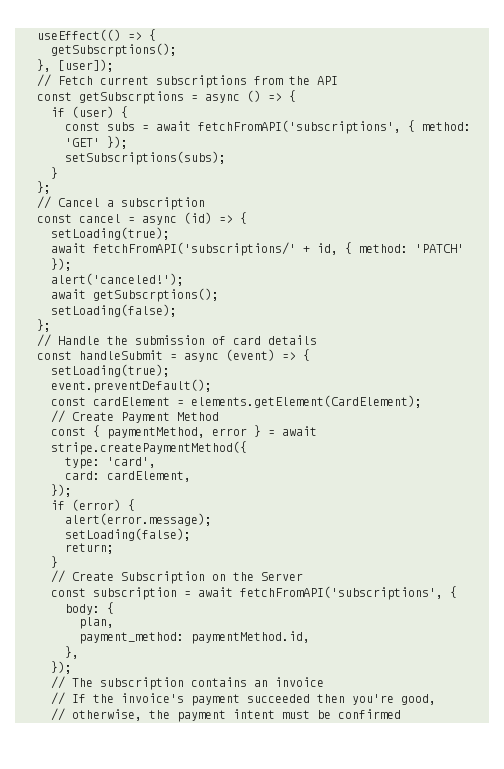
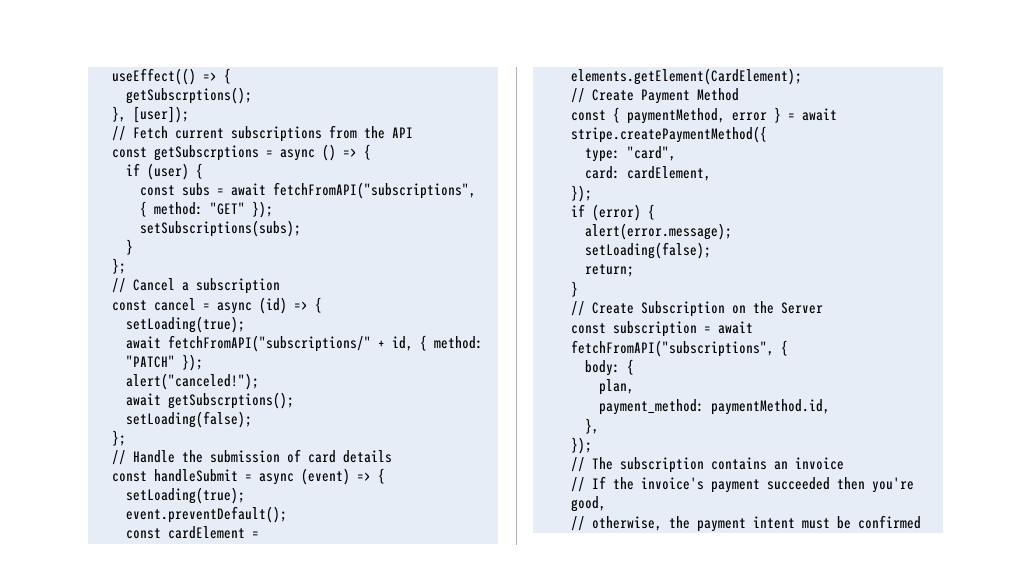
[197,120,471,134] [64,138,100,147] fetchFromAPI('subscriptions', { method: 'GET' -> [273,182,477,199] [140,201,246,217] fetchFromAPI("subscriptions", { method: "GET"
[92,242,296,256] fetchFromAPI('subscriptions/' -> [168,335,372,352] fetchFromAPI("subscriptions/"
[414,244,464,253] [50,258,72,271] [50,273,184,286] 'PATCH' }); // alert('canceled!'); -> [126,354,204,371] [126,373,260,390] "PATCH" }); // alert("canceled!");
[106,457,156,468] 'card', -> [627,146,677,161] "card",
[239,586,443,600] fetchFromAPI('subscriptions', -> [571,340,775,357] fetchFromAPI("subscriptions",

